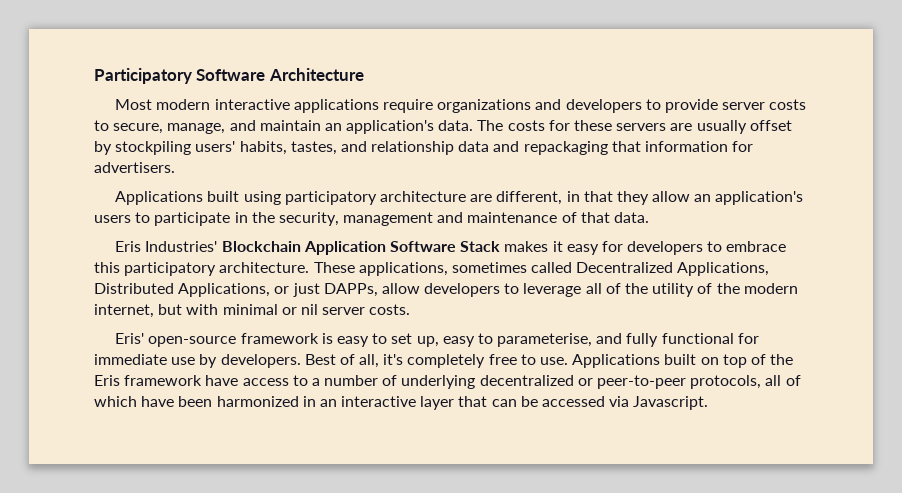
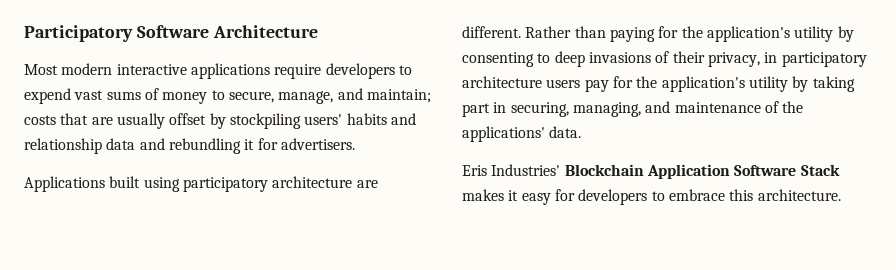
[437,99,807,113] [94,120,667,134] organizations and developers to provide server costs to secure, manage, and maintain an application's data. The costs for these servers -> [325,63,412,79] [24,88,431,104] [24,113,89,125] developers to expend vast sums of money to secure, manage, and maintain; costs that
[239,141,337,155] habits, tastes, -> [346,113,387,125] habits
[523,141,729,155] repackaging that information -> [168,138,255,154] rebundling it
[496,191,804,205] [94,212,434,226] different, in that they allow an application's users to participate in the security, management -> [462,26,854,42] [462,51,867,67] [462,76,855,92] [462,102,641,117] different. Rather than paying for the application's utility by consenting to deep invasions of their privacy, in participatory architecture users pay for the application's utility by taking part in securing, managing,
[580,212,610,223] that -> [782,101,804,113] [462,126,545,142] the applications'
[124,262,770,276] [94,283,798,297] [94,304,411,318] [115,333,759,347] [94,354,794,368] [94,375,801,389] [94,396,709,410] participatory architecture. These applications, sometimes called Decentralized Applications, Distributed Applications, or just DAPPs, allow developers to leverage all of the utility of the modern internet, but with minimal or nil server costs. // Eris' open-source framework is easy to set up, easy to parameterise, and fully functional for immediate use by developers. Best of all, it's completely free to use. Applications built on top of the Eris framework have access to a number of underlying decentralized or peer-to-peer protocols, all of which have been harmonized in an interactive layer that can be accessed via Javascript. -> [757,189,841,201] architecture.

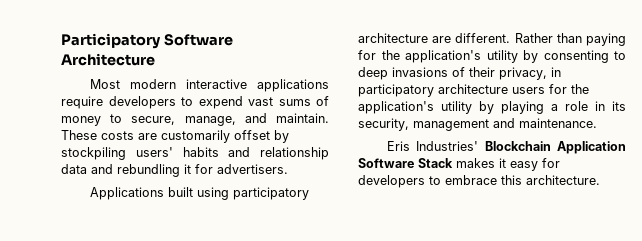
[366,89,431,103] [24,113,165,129] maintain; costs that are usually -> [276,113,329,123] [61,130,230,143] maintain. These costs are customarily
[584,76,855,92] [462,101,804,117] [462,126,582,142] pay for the application's utility by taking part in securing, managing, and maintenance of the applications' data. -> [549,84,589,94] [358,101,626,114] [358,118,597,131] for the application's utility by playing a role in its security, management and maintenance.

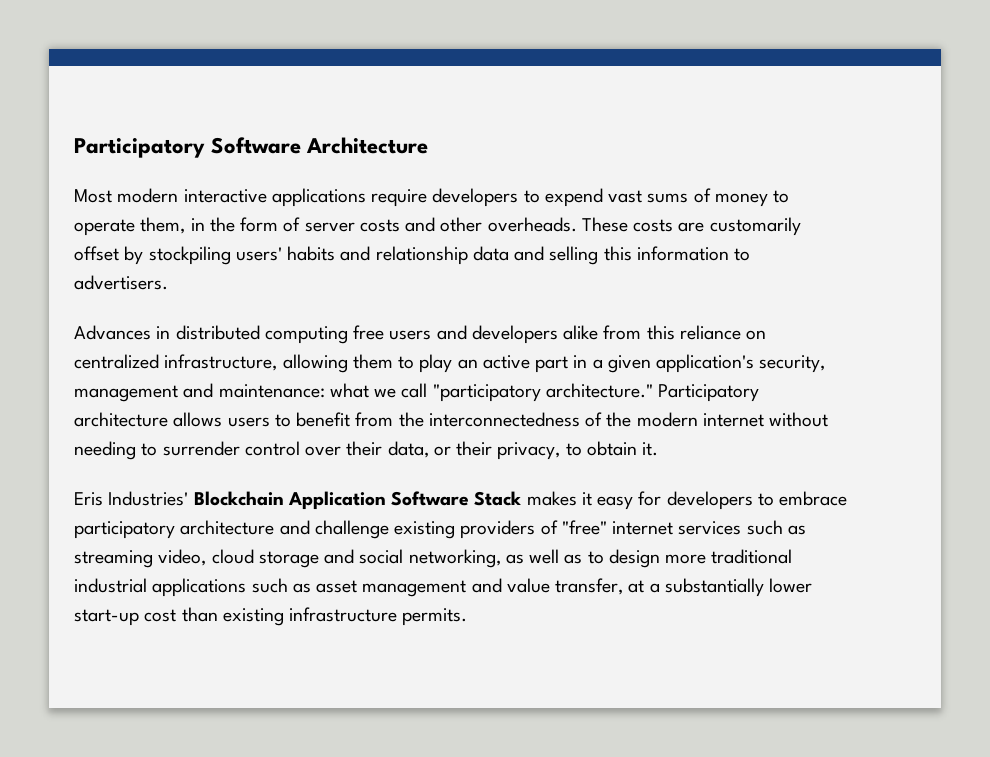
[131,113,329,126] secure, manage, and maintain. -> [74,217,577,236] operate them, in the form of server costs and other overheads.
[117,164,288,177] [89,187,309,200] [358,33,626,46] [358,50,626,63] [358,67,561,80] [358,84,589,97] [358,101,626,114] [358,118,597,131] rebundling it for advertisers. // Applications built using participatory architecture are different. Rather than paying for the application's utility by consenting to deep invasions of their privacy, in participatory architecture users for the application's utility by playing a role in its security, management and maintenance. -> [549,246,751,265] [74,275,168,290] [74,325,767,344] [74,354,826,373] [74,383,760,402] [74,412,829,427] [74,441,659,460] selling this information to advertisers. // Advances in distributed computing free users and developers alike from this reliance on centralized infrastructure, allowing them to play an active part in a given application's security, management and maintenance: what we call "participatory architecture." Participatory architecture allows users to benefit from the interconnectedness of the modern internet without needing to surrender control over their data, or their privacy, to obtain it.
[501,175,600,185] this architecture. -> [74,520,806,539] [74,549,793,568] [74,578,813,597] [74,607,468,626] participatory architecture and challenge existing providers of "free" internet services such as streaming video, cloud storage and social networking, as well as to design more traditional industrial applications such as asset management and value transfer, at a substantially lower start-up cost than existing infrastructure permits.

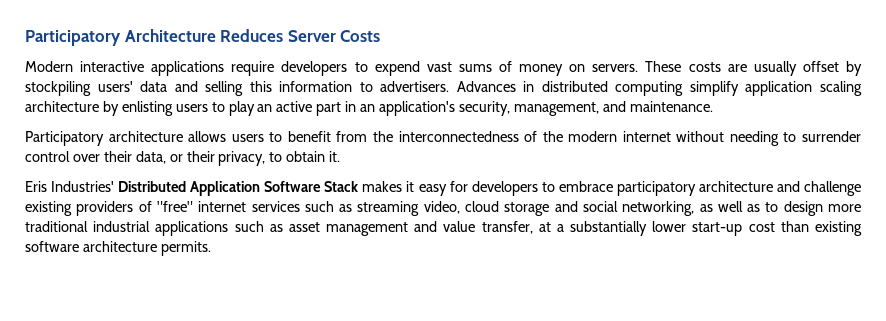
[74,137,302,158] Participatory Software -> [25,30,121,46] Participatory
[74,188,179,203] // Most modern -> [220,29,381,42] [25,61,73,72] Reduces Server Costs // Modern
[773,190,790,203] [74,217,577,236] to operate them, in the form of server costs and other overheads. -> [569,64,639,72] on servers.
[709,217,801,236] customarily -> [753,61,797,76] usually
[287,246,468,265] habits and relationship -> (133, 86) none
(168, 282) // -> (450, 86) none
[353,325,767,344] [74,354,393,373] free users and developers alike from this reliance on centralized infrastructure, allowing them -> [689,81,862,96] [25,101,208,116] simplify application scaling architecture by enlisting users
[592,354,826,373] [74,383,653,402] a given application's security, management and maintenance: what we call "participatory architecture." -> [360,101,713,116] an application's security, management, and maintenance. //
[193,491,284,506] Blockchain -> [118,181,187,192] Distributed
[289,607,398,622] infrastructure -> [25,241,157,252] software architecture

